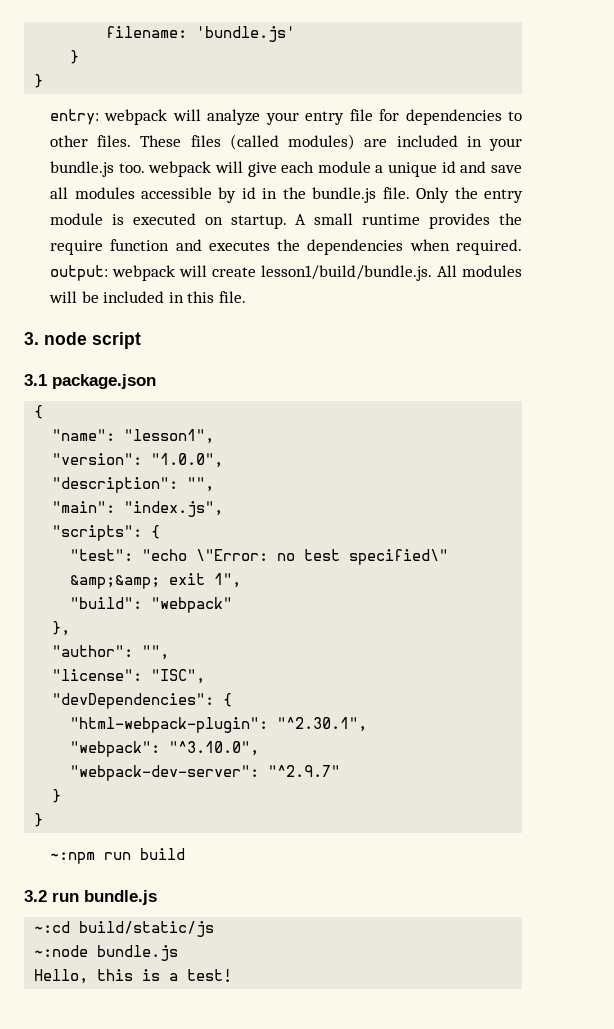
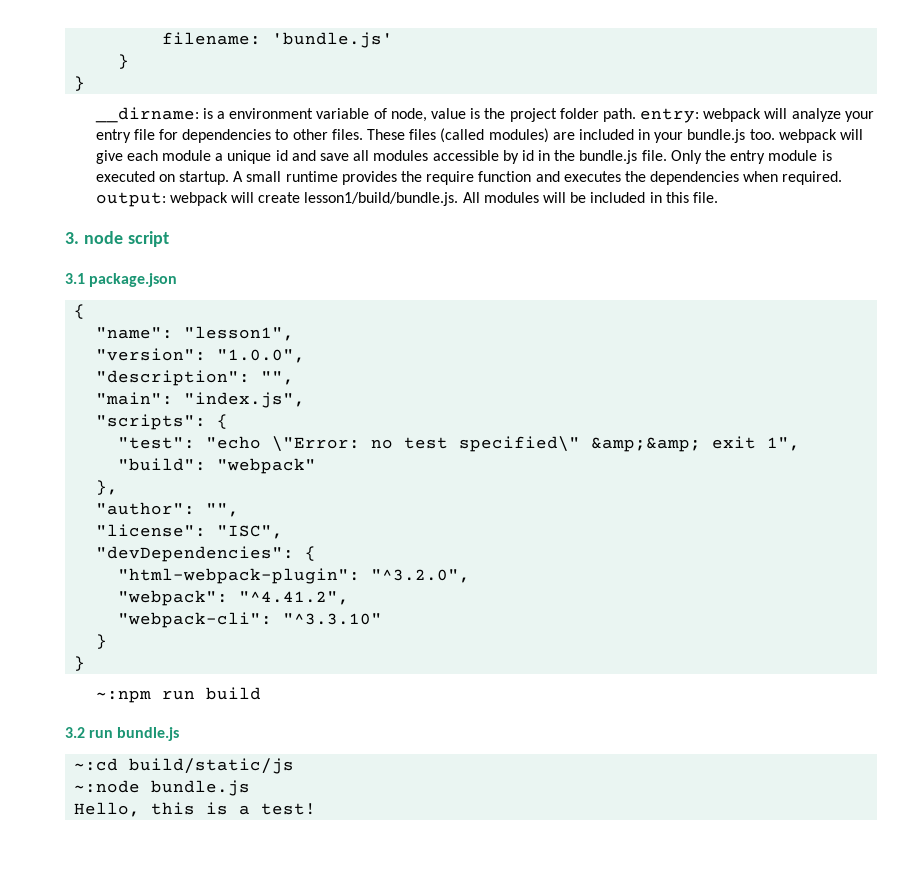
(44, 81) none -> [94,107,636,123] __dirname: is a environment variable of node, value is the project folder path.
[277,717,368,732] "^2.30.1", -> [371,569,471,583] "^3.2.0",
[169,741,260,756] [70,765,341,781] "^3.10.0", // "webpack-dev-server": "^2.9.7" -> [239,591,350,605] [118,612,383,628] "^4.41.2", // "webpack-cli": "^3.3.10"

